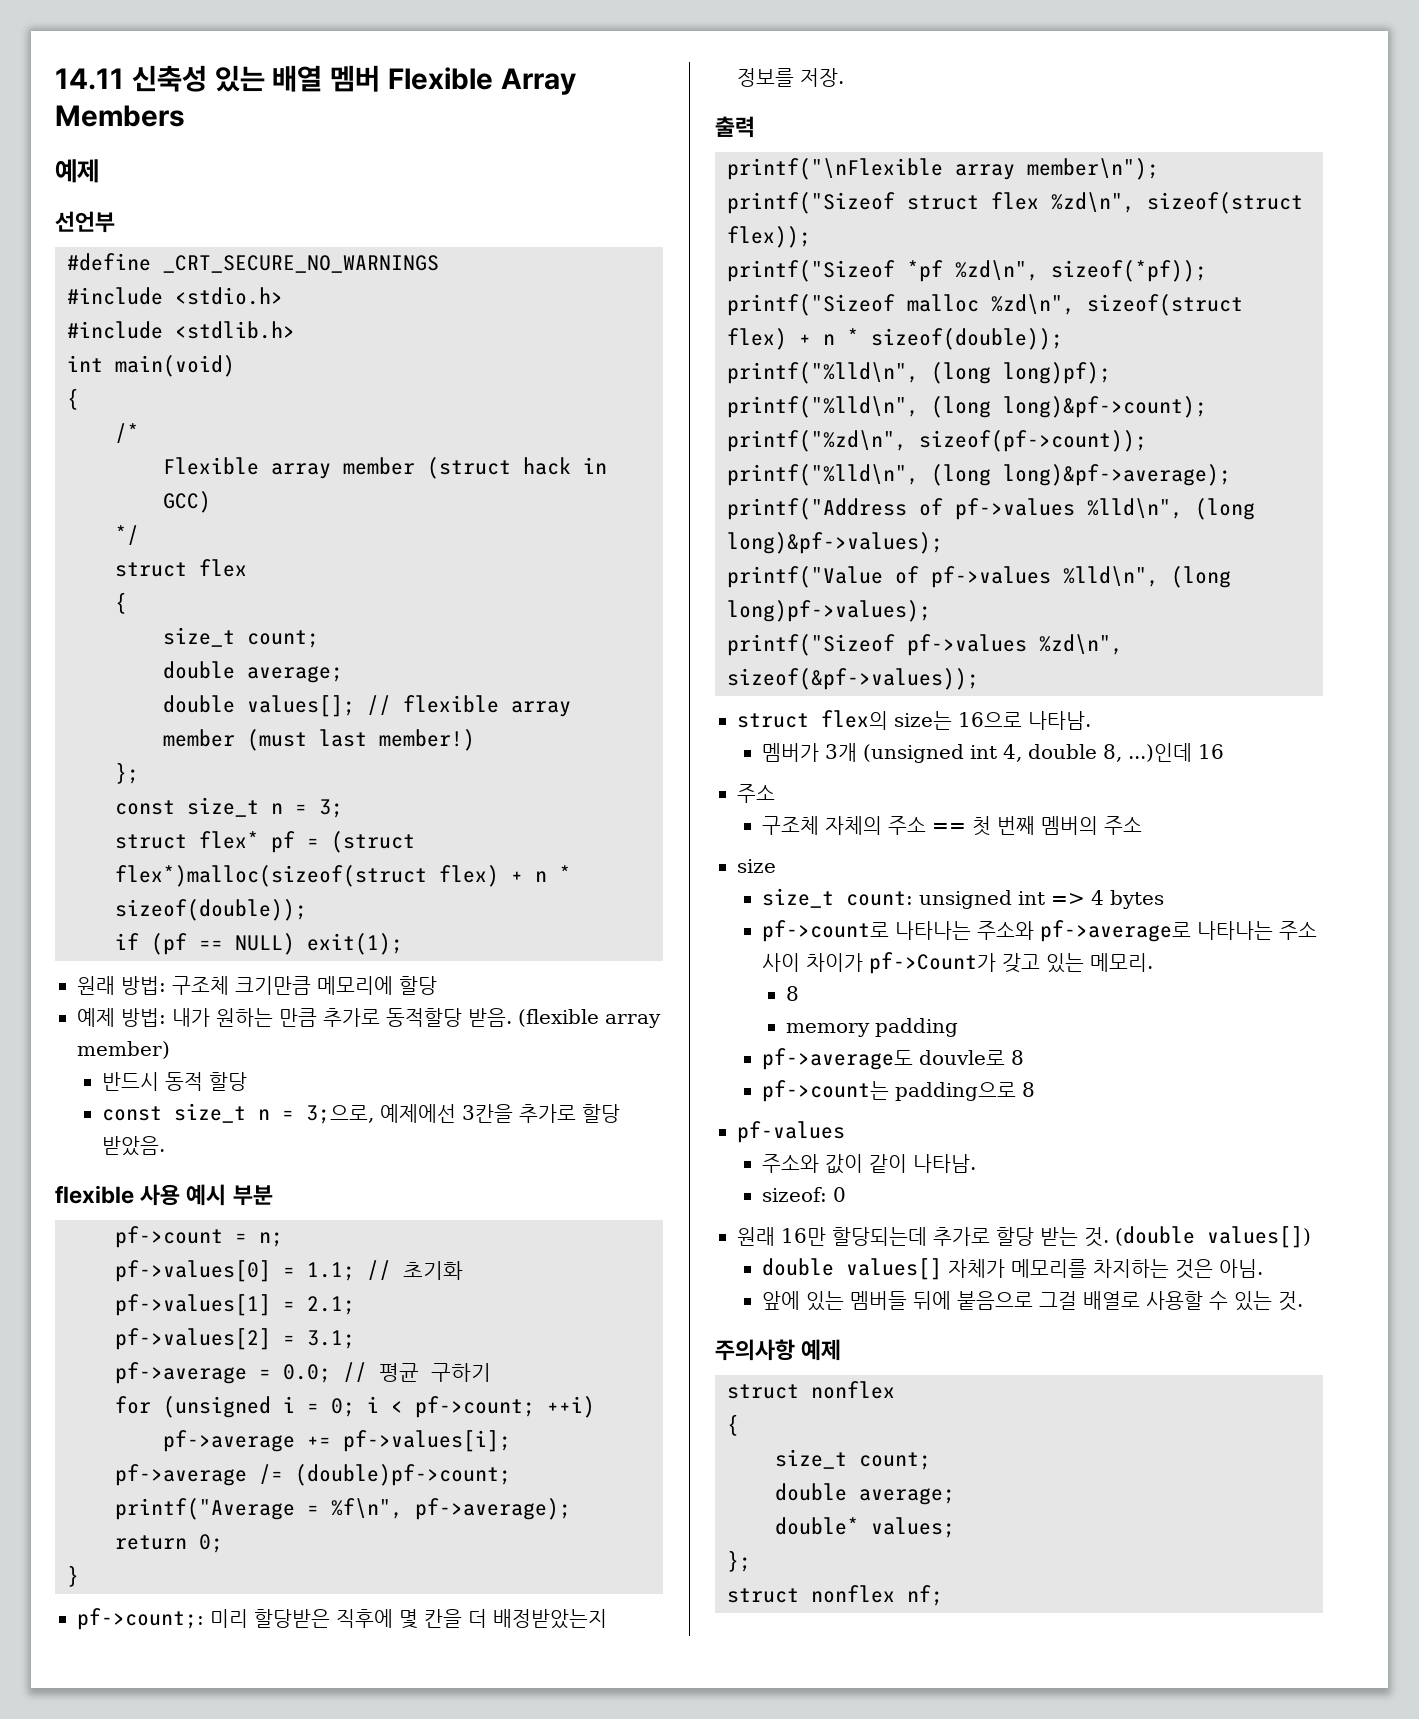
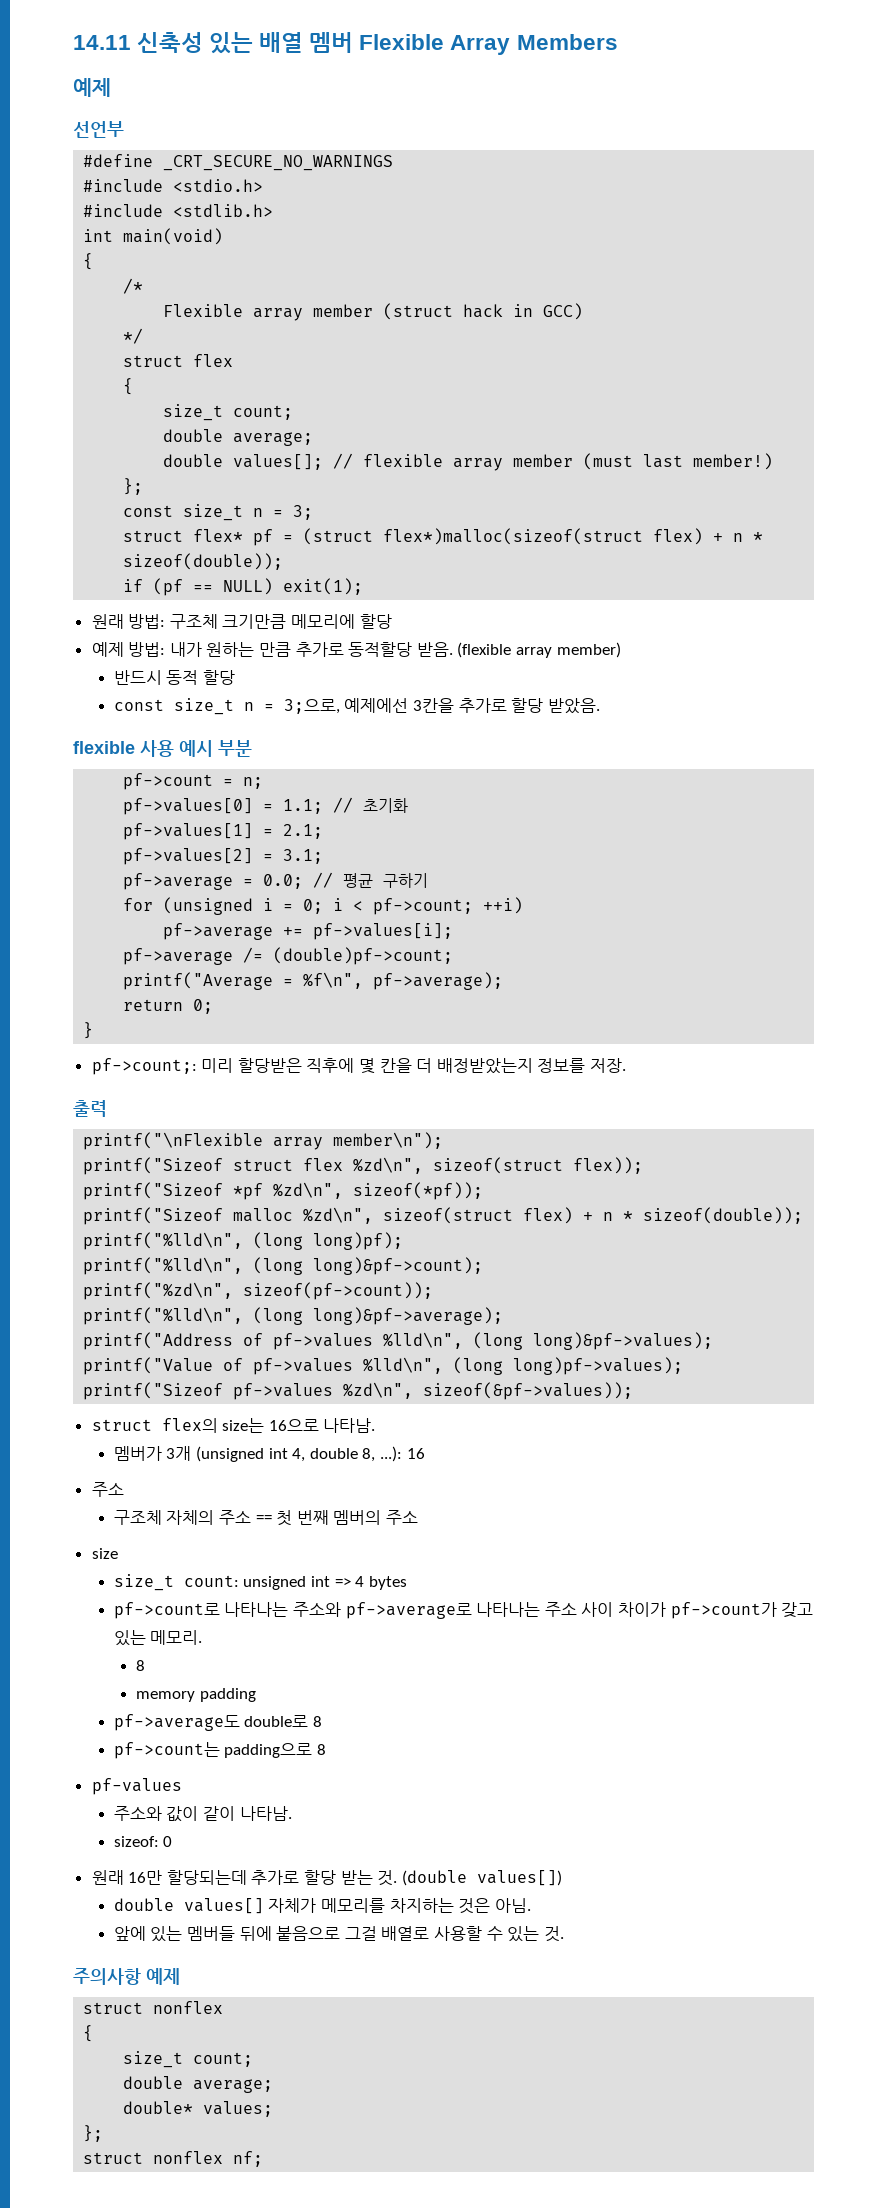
[1127,743,1192,762] ...)인데 -> [380,1446,403,1462] ...):
[868,952,996,974] pf->Count가 -> [670,1602,777,1619] pf->count가
[918,1050,1005,1065] douvle로 -> [244,1715,309,1727] double로

